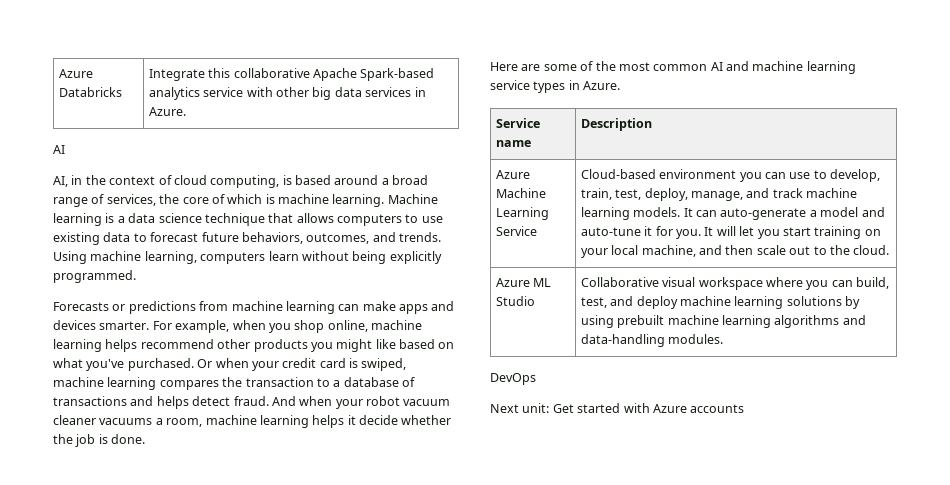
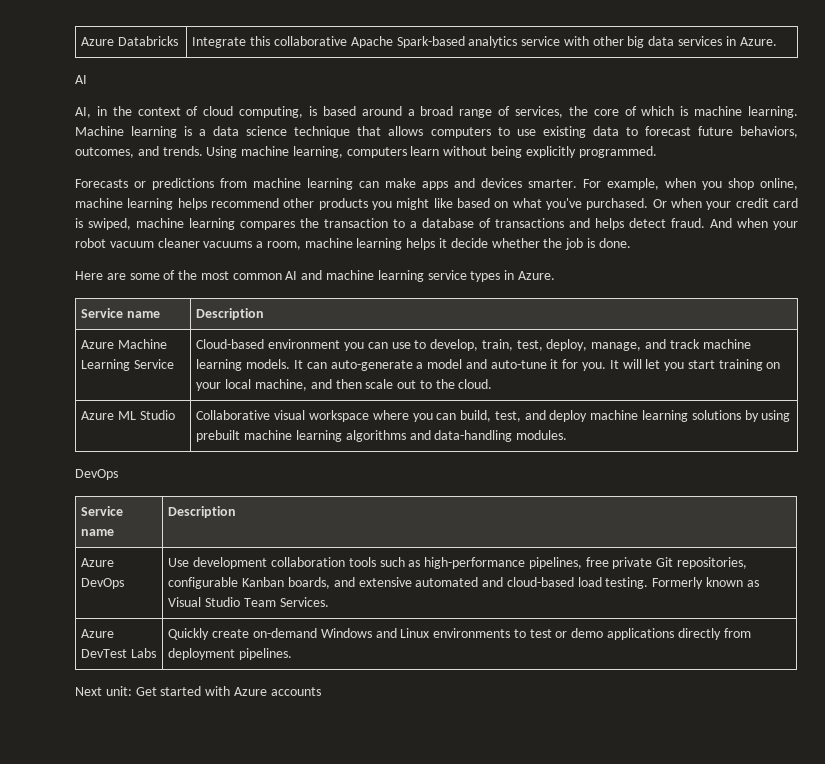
(536, 379) none -> [81,506,124,516] [81,529,115,536] [168,506,237,518] [81,558,115,567] [81,578,125,589] [168,557,747,569] [168,577,759,589] [168,597,329,607] [81,629,115,638] [81,648,157,658] [168,628,751,640] [168,648,293,660] // Service name | Description // Azure DevOps | Use development collaboration tools such as high-performance pipelines, free private Git repositories, configurable Kanban boards, and extensive automated and cloud-based load testing. Formerly known as Visual Studio Team Services. // Azure DevTest Labs | Quickly create on-demand Windows and Linux environments to test or demo applications directly from deployment pipelines.

